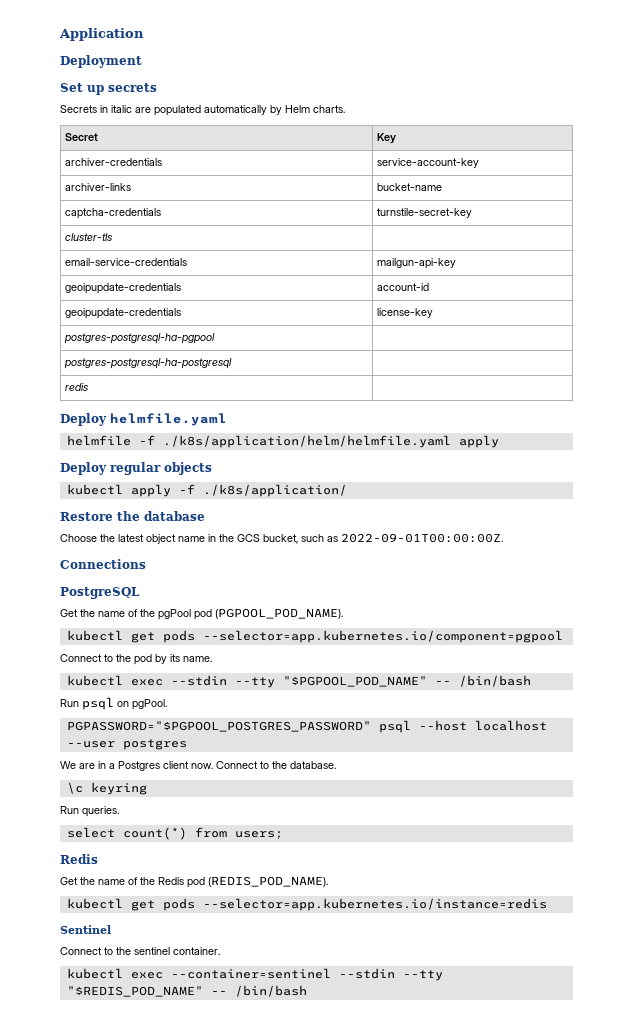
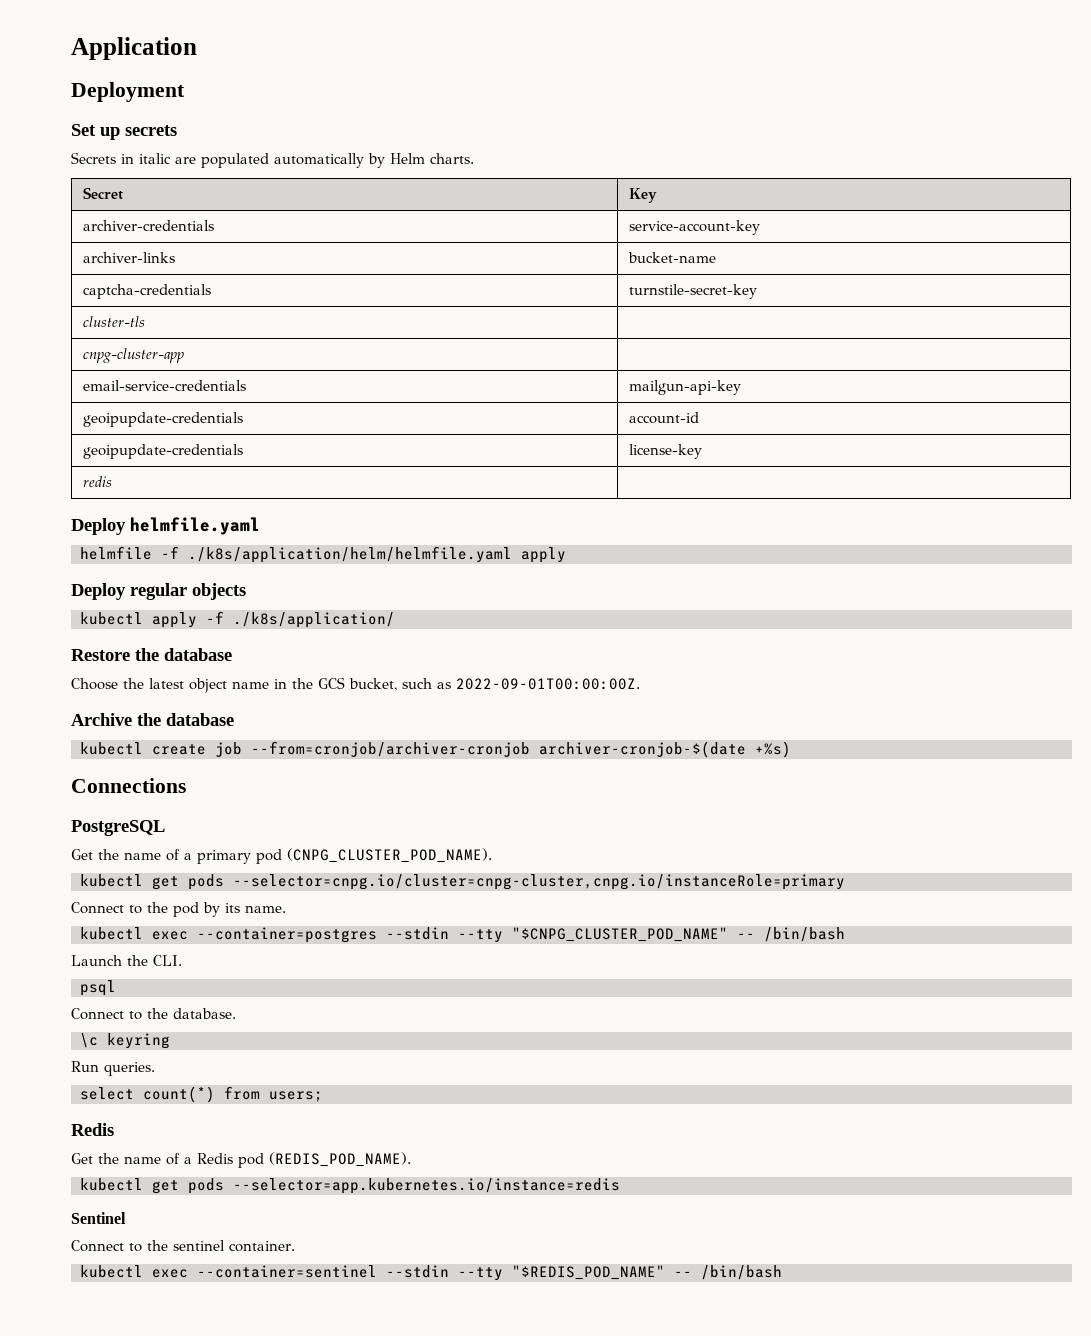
(112, 237) none -> [82,348,184,363] // cnpg-cluster-app |
[63,333,215,344] [63,358,232,369] // postgres-postgresql-ha-pgpool | // postgres-postgresql-ha-postgresql | -> (702, 451) none
(503, 538) none -> [71,713,234,726] [80,741,791,758] // Archive the database // kubectl create job --from=cronjob/archiver-cronjob archiver-cronjob-$(date +%s)
[140,608,343,620] [66,630,563,643] the pgPool pod (PGPOOL_POD_NAME). // kubectl get pods --selector=app.kubernetes.io/component=pgpool -> [184,848,492,864] [80,874,845,890] a primary pod (CNPG_CLUSTER_POD_NAME). // kubectl get pods --selector=cnpg.io/cluster=cnpg-cluster,cnpg.io/instanceRole=primary
[170,675,427,688] --stdin --tty "$PGPOOL_POD_NAME" -> [197,927,728,943] --container=postgres --stdin --tty "$CNPG_CLUSTER_POD_NAME"
[60,697,167,710] [66,720,547,733] [66,739,187,750] [60,761,213,771] Run psql on pgPool. // PGPASSWORD="$PGPOOL_POSTGRES_PASSWORD" psql --host localhost --user postgres // We are in a Postgres client now. -> [71,955,182,966] [80,980,116,996] Launch the CLI. // psql //
[140,877,155,885] the -> [184,1157,192,1164] a

